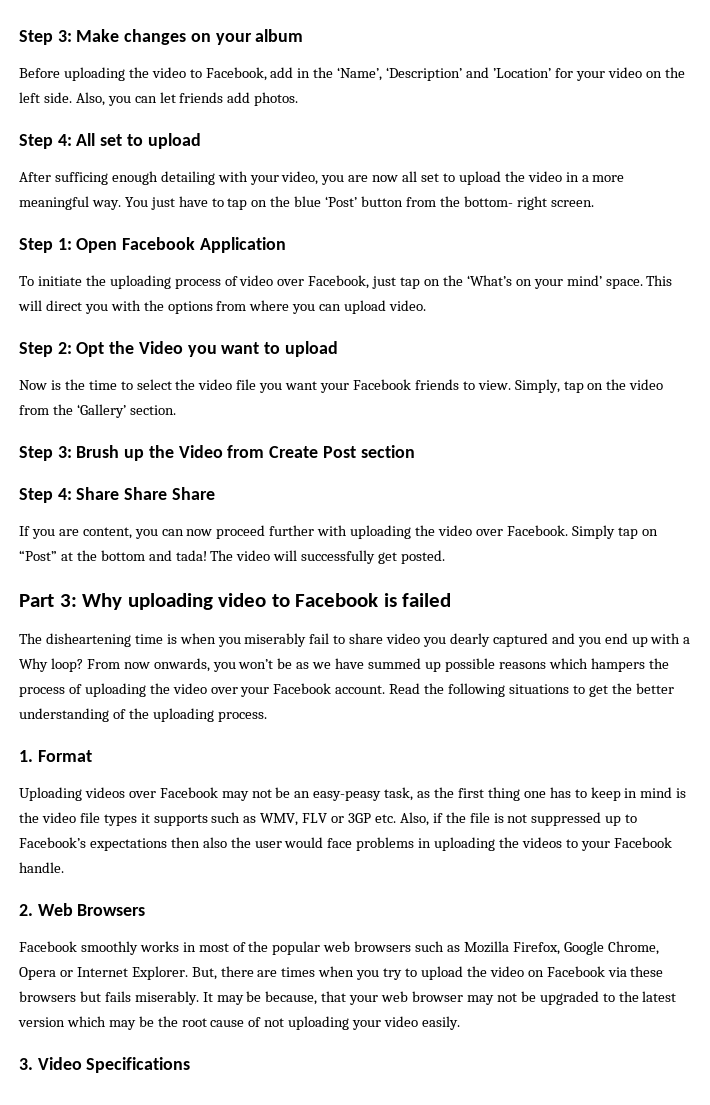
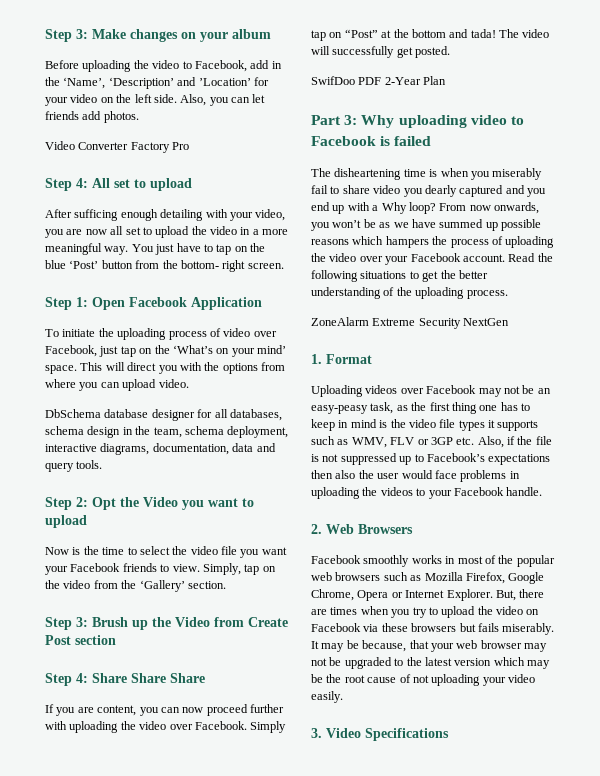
(299, 99) none -> [45,141,190,153] // Video Converter Factory Pro
(427, 305) none -> [45,409,282,421] [45,426,289,438] [45,443,276,455] [45,460,103,472] // DbSchema database designer for all databases, schema design in the team, schema deployment, interactive diagrams, documentation, data and query tools.
(446, 557) none -> [311,76,447,85] // SwifDoo PDF 2-Year Plan
(267, 717) none -> [311,317,510,329] // ZoneAlarm Extreme Security NextGen

